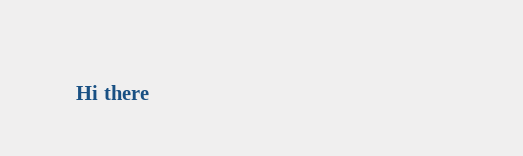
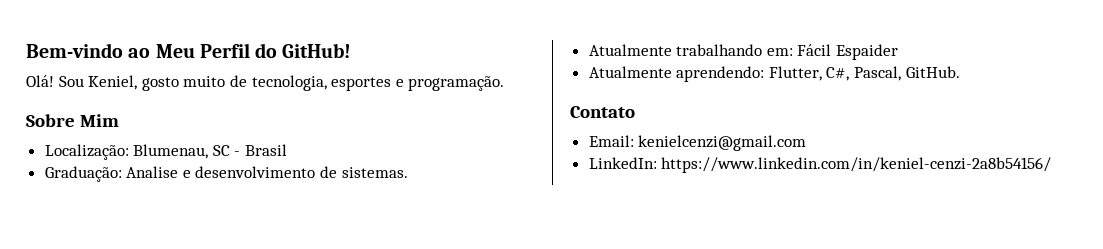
[76,85,149,100] Hi there -> [26,43,352,58] [26,75,505,91] [26,114,119,127] [44,144,288,160] [44,166,408,182] [588,44,899,60] [588,66,960,82] [570,106,635,118] [588,135,807,151] [588,157,1052,173] Bem-vindo ao Meu Perfil do GitHub! // Olá! Sou Keniel, gosto muito de tecnologia, esportes e programação. // Sobre Mim // Localização: Blumenau, SC - Brasil // Graduação: Analise e desenvolvimento de sistemas. // Atualmente trabalhando em: Fácil Espaider // Atualmente aprendendo: Flutter, C#, Pascal, GitHub. // Contato // Email: kenielcenzi@gmail.com // LinkedIn: https://www.linkedin.com/in/keniel-cenzi-2a8b54156/

